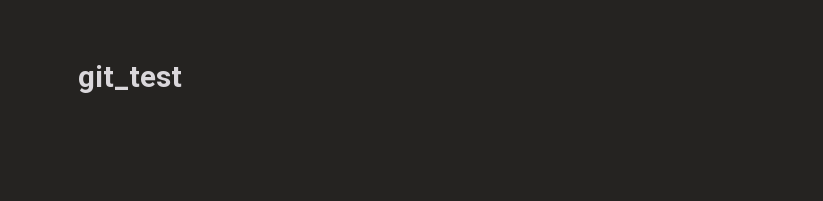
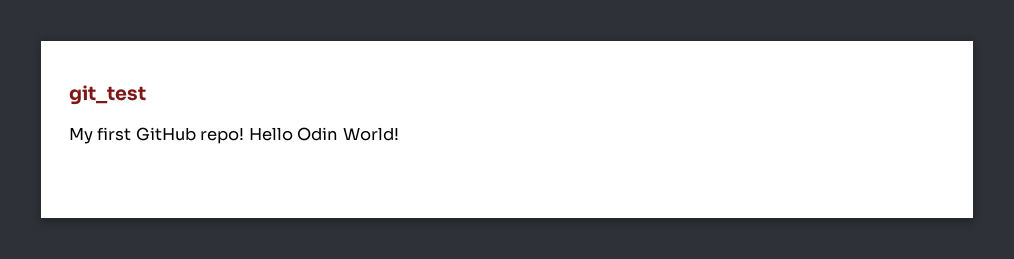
(182, 79) none -> [69,127,399,144] // My first GitHub repo! Hello Odin World!

